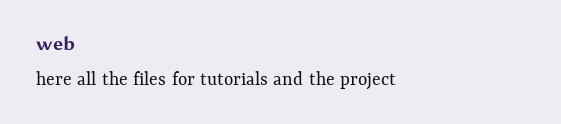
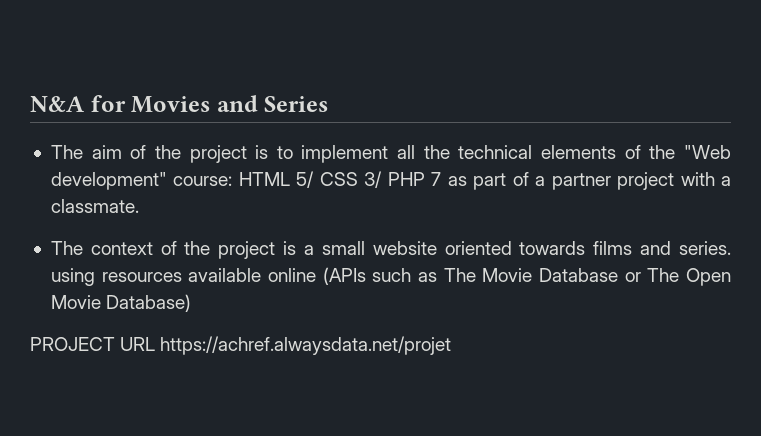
[36,36,75,51] [36,71,397,90] web // here all the files for tutorials and the project -> [30,95,329,113] [50,145,731,163] [50,171,732,190] [50,199,139,213] [50,241,731,259] [50,267,731,286] [50,294,192,312] [30,336,452,355] N&A for Movies and Series // The aim of the project is to implement all the technical elements of the "Web development" course: HTML 5/ CSS 3/ PHP 7 as part of a partner project with a classmate. // The context of the project is a small website oriented towards films and series. using resources available online (APIs such as The Movie Database or The Open Movie Database) // PROJECT URL https://achref.alwaysdata.net/projet

